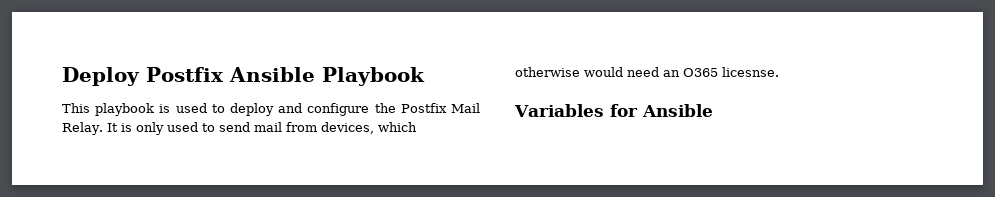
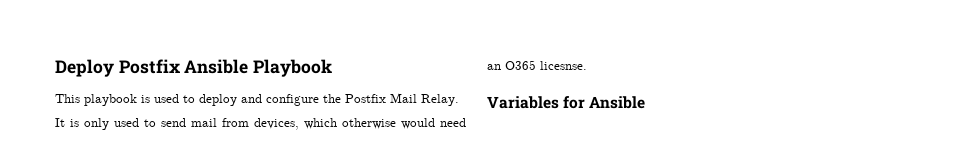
(103, 128) none -> (459, 100) //

